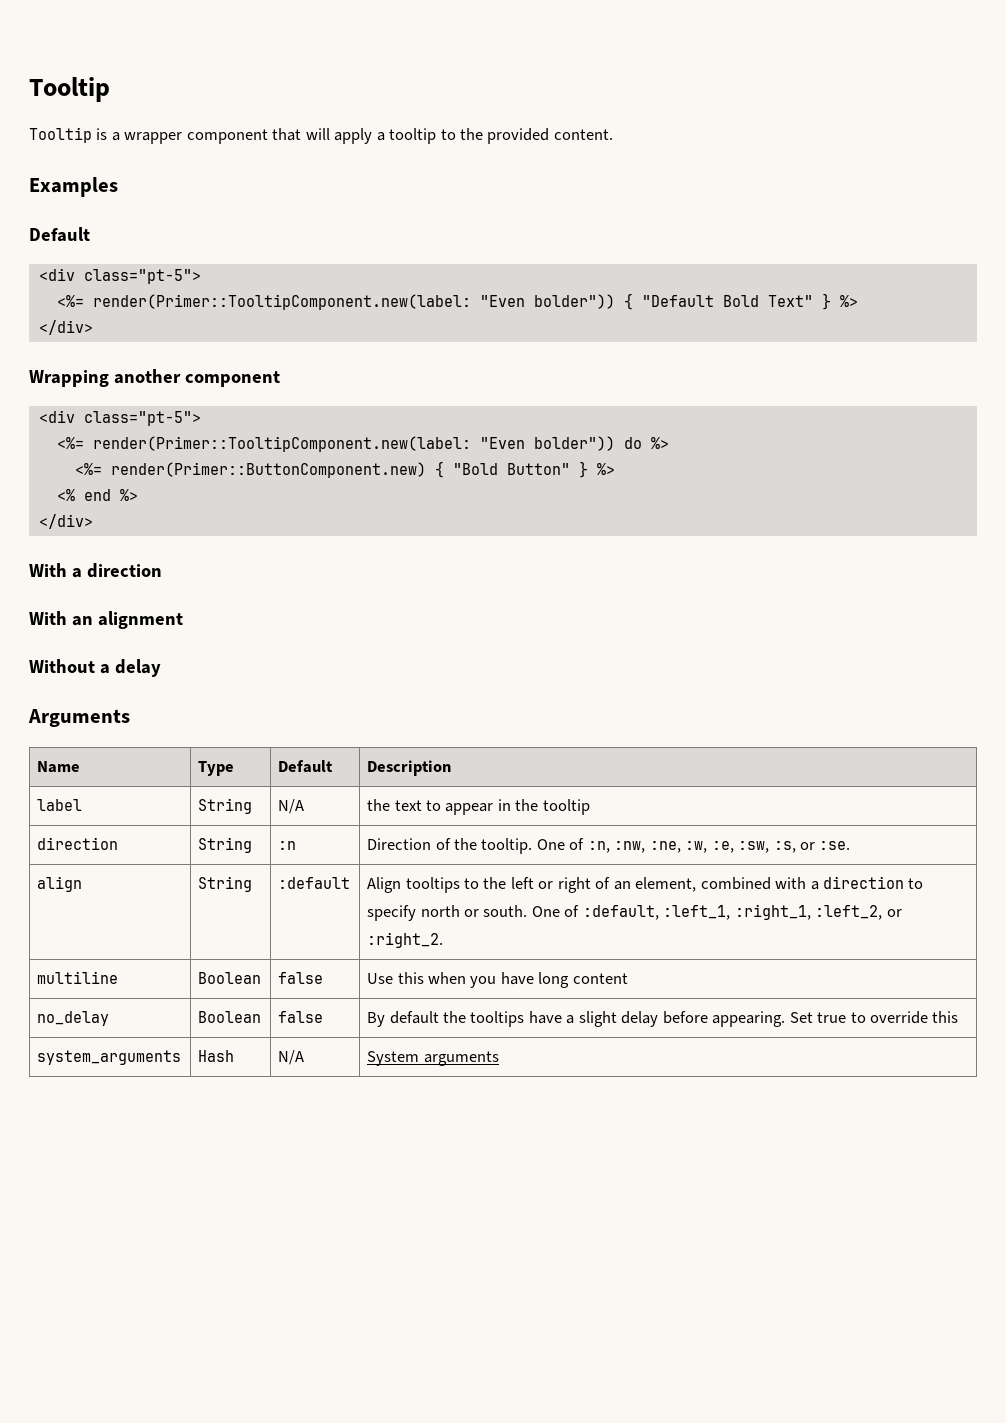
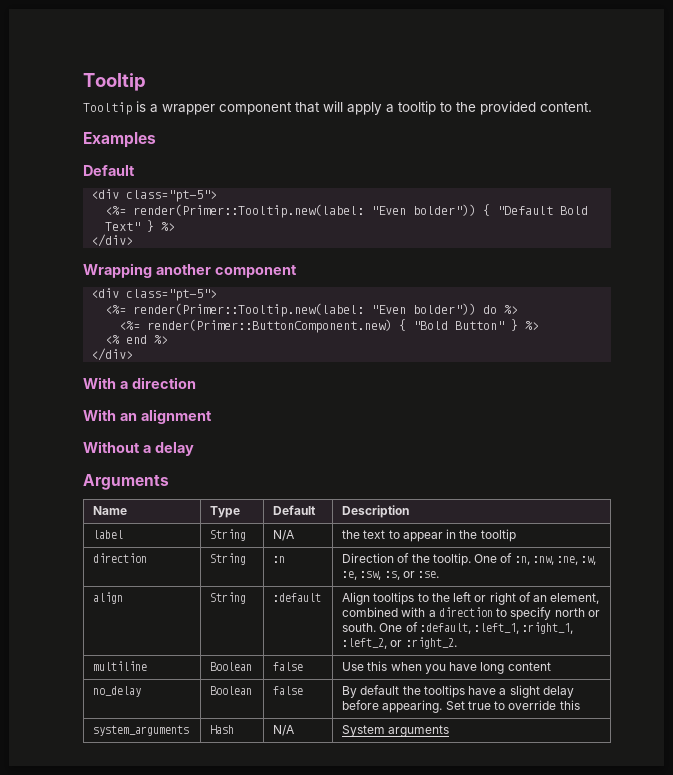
[92,294,471,310] render(Primer::TooltipComponent.new(label: -> [133,204,365,218] render(Primer::Tooltip.new(label:
[92,436,471,452] render(Primer::TooltipComponent.new(label: -> [133,303,365,317] render(Primer::Tooltip.new(label:

